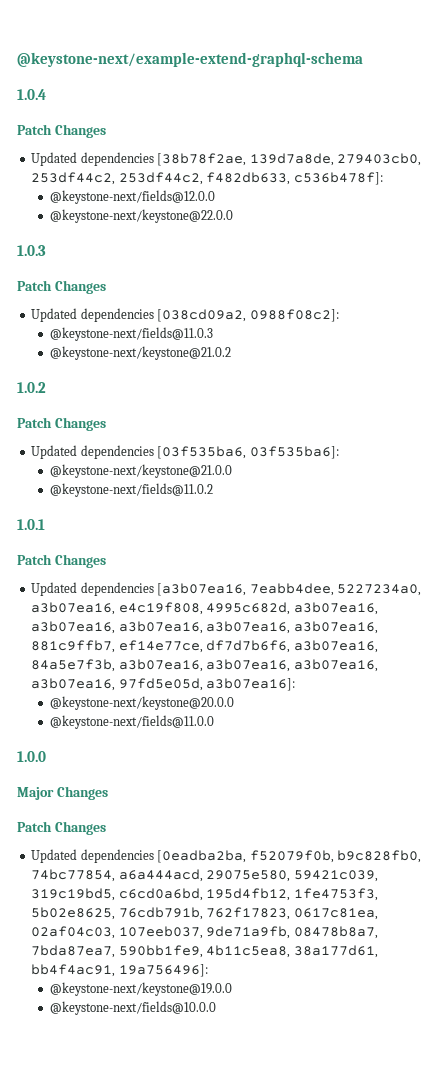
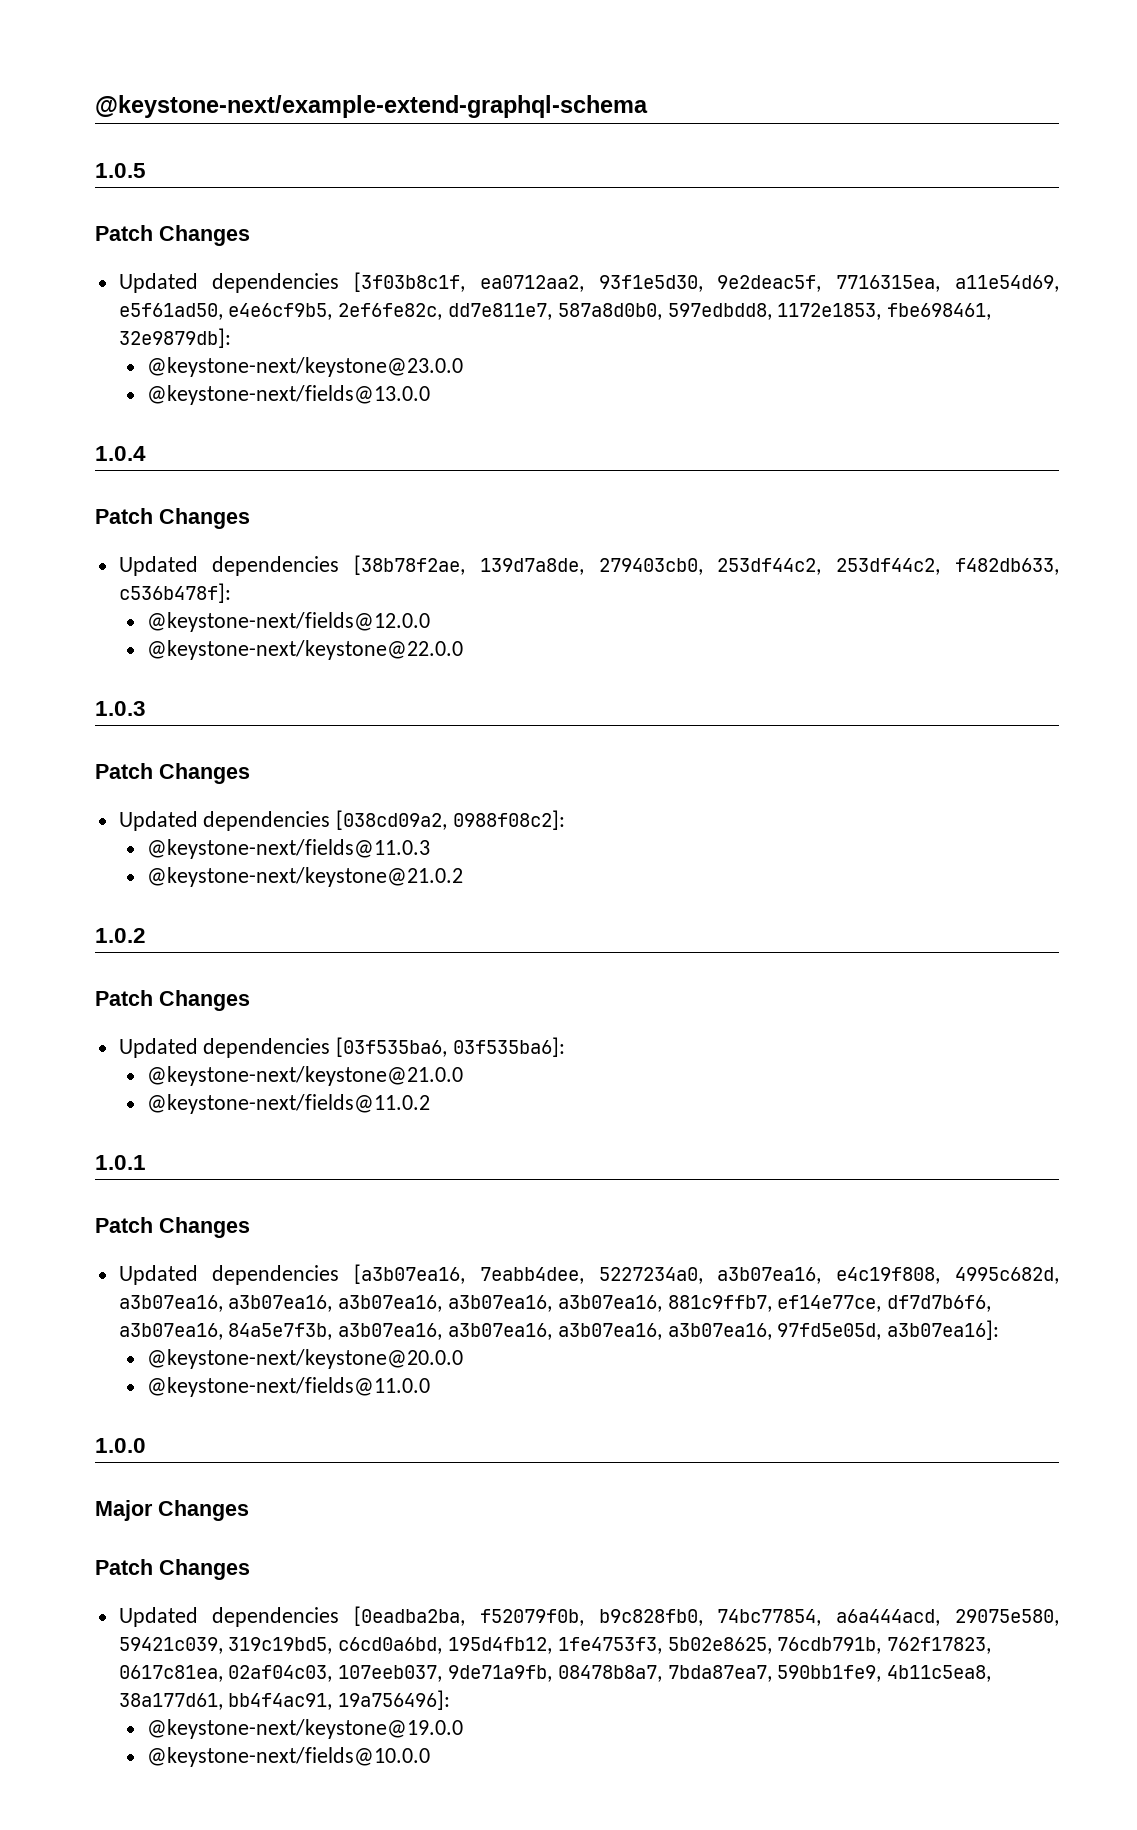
(363, 59) none -> [95,163,146,178] [95,225,250,246] [118,272,1059,293] [118,303,992,320] [118,328,231,348] [146,357,463,377] [146,385,430,405] // 1.0.5 // Patch Changes // Updated dependencies [3f03b8c1f, ea0712aa2, 93f1e5d30, 9e2deac5f, 7716315ea, a11e54d69, e5f61ad50, e4e6cf9b5, 2ef6fe82c, dd7e811e7, 587a8d0b0, 597edbdd8, 1172e1853, fbe698461, 32e9879db]: // @keystone-next/keystone@23.0.0 // @keystone-next/fields@13.0.0

